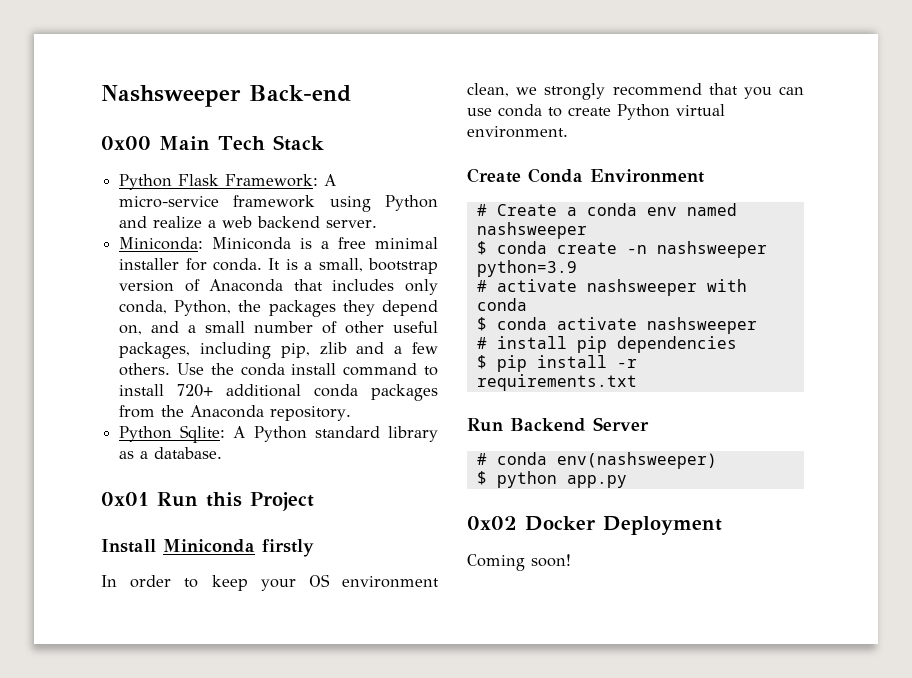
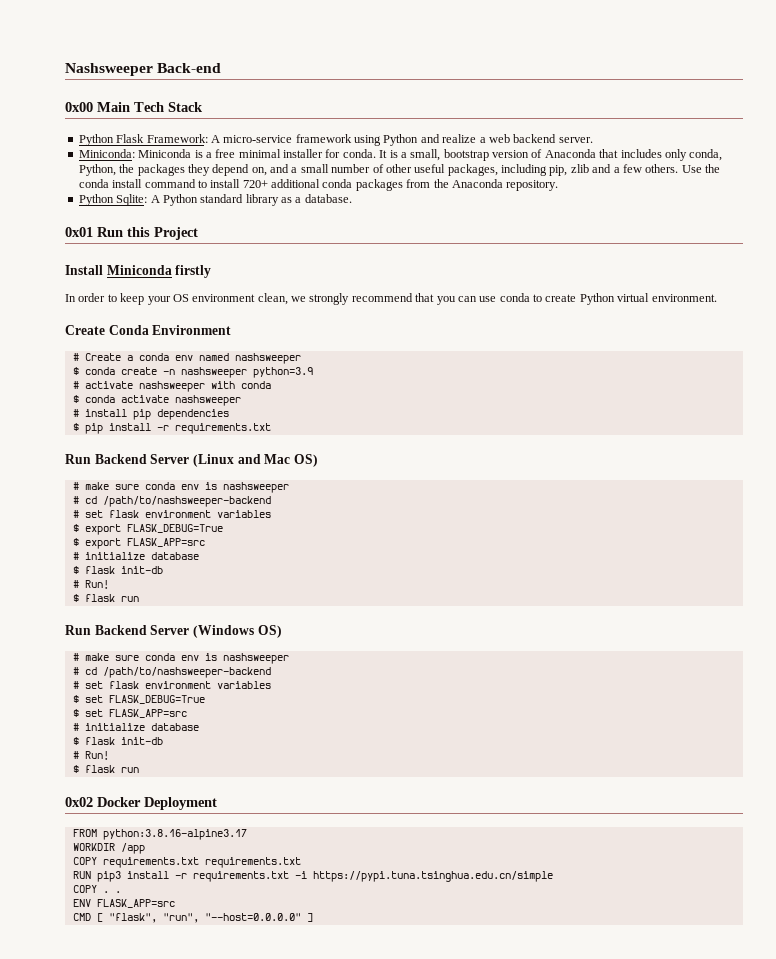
[476,452,717,469] [476,471,627,488] [467,516,722,535] [467,554,571,571] // # conda env(nashsweeper) // $ python app.py // 0x02 Docker Deployment // Coming soon! -> [192,454,318,467] [72,482,289,493] [72,496,271,507] [72,510,271,518] [72,524,223,535] [72,538,205,549] [72,552,199,560] [72,566,163,574] [72,580,109,589] [72,594,139,602] [65,625,282,638] [72,653,289,664] [72,667,271,678] [72,681,271,689] [72,695,205,704] [72,709,187,718] [72,723,199,731] [72,737,163,745] [72,751,109,760] [72,765,139,773] [65,797,217,810] [72,829,247,840] [72,843,145,854] [72,857,301,868] [72,871,553,882] [72,885,121,893] [72,899,175,908] [72,913,313,923] (Linux and Mac OS) // # make sure conda env is nashsweeper // # cd /path/to/nashsweeper-backend // # set flask environment variables // $ export FLASK_DEBUG=True // $ export FLASK_APP=src // # initialize database // $ flask init-db // # Run! // $ flask run // Run Backend Server (Windows OS) // # make sure conda env is nashsweeper // # cd /path/to/nashsweeper-backend // # set flask environment variables // $ set FLASK_DEBUG=True // $ set FLASK_APP=src // # initialize database // $ flask init-db // # Run! // $ flask run // 0x02 Docker Deployment // FROM python:3.8.16-alpine3.17 // WORKDIR /app // COPY requirements.txt requirements.txt // RUN pip3 install -r requirements.txt -i https://pypi.tuna.tsinghua.edu.cn/simple // COPY . . // ENV FLASK_APP=src // CMD [ "flask", "run", "--host=0.0.0.0" ]

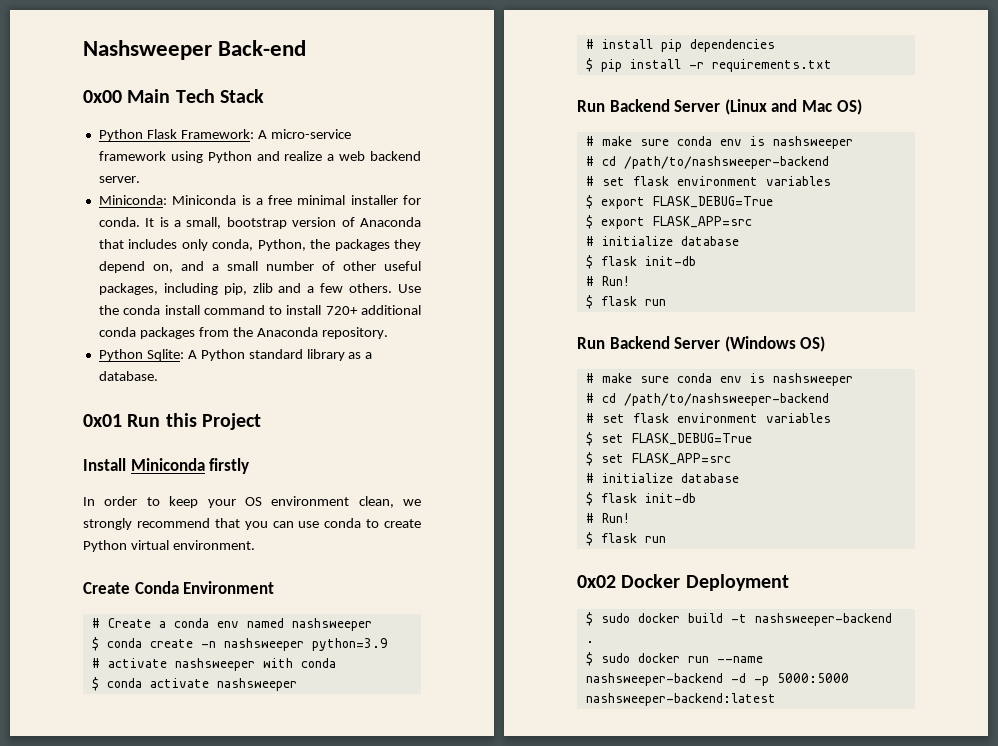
[72,829,247,840] [72,843,145,854] [72,857,301,868] [72,871,553,882] [72,885,121,893] [72,899,175,908] [72,913,313,923] FROM python:3.8.16-alpine3.17 // WORKDIR /app // COPY requirements.txt requirements.txt // RUN pip3 install -r requirements.txt -i https://pypi.tuna.tsinghua.edu.cn/simple // COPY . . // ENV FLASK_APP=src // CMD [ "flask", "run", "--host=0.0.0.0" ] -> [585,612,892,626] [585,641,594,643] [585,652,763,666] [585,673,849,686] [585,693,776,706] $ sudo docker build -t nashsweeper-backend . // $ sudo docker run --name nashsweeper-backend -d -p 5000:5000 nashsweeper-backend:latest

